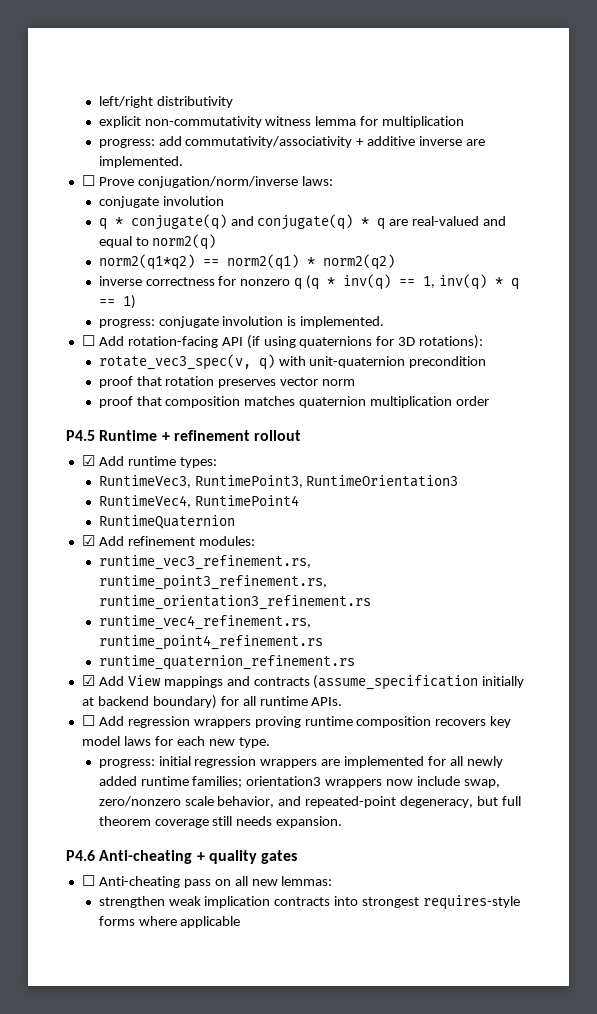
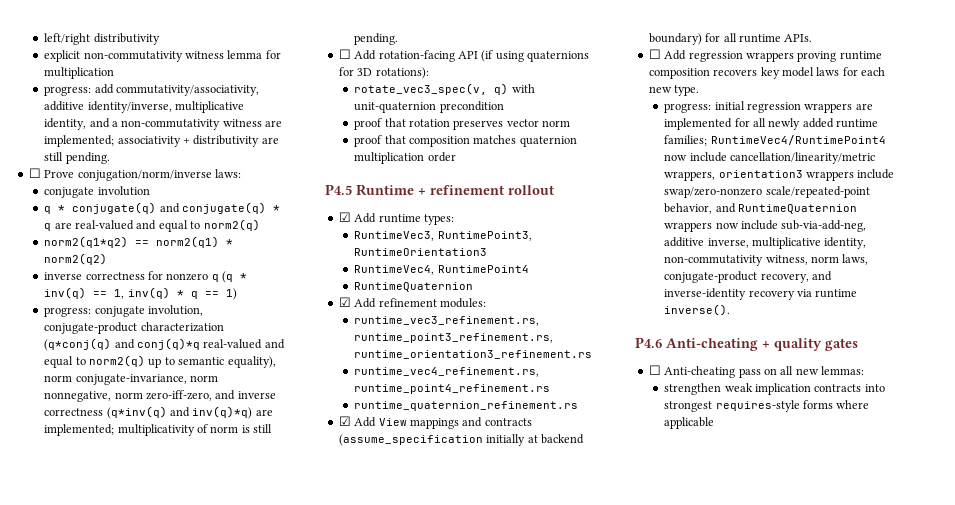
[185,136,486,148] [98,156,183,168] commutativity/associativity + additive inverse are implemented. -> [115,85,259,96] [44,101,244,113] [44,118,283,130] [44,135,279,147] [44,152,110,164] commutativity/associativity, additive identity/inverse, multiplicative identity, and a non-commutativity witness are implemented; associativity + distributivity are still pending.
[222,316,385,328] involution is implemented. -> [147,305,203,316] [44,322,224,334] [44,338,285,351] [44,355,276,368] [44,374,218,385] [44,390,276,402] [44,406,273,419] [44,424,273,436] [354,33,399,45] involution, conjugate-product characterization (q*conj(q) and conj(q)*q real-valued and equal to norm2(q) up to semantic equality), norm conjugate-invariance, norm nonnegative, norm zero-iff-zero, and inverse correctness (q*inv(q) and inv(q)*q) are implemented; multiplicativity of norm is still pending.
[246,776,500,788] [98,796,521,808] [98,816,343,828] orientation3 wrappers now include swap, zero/nonzero scale behavior, and repeated-point degeneracy, but full theorem coverage still needs expansion. -> [710,135,886,145] [664,152,875,164] [664,169,895,181] [664,186,870,198] [664,203,857,214] [664,220,867,232] [664,237,867,249] [664,254,869,266] [664,271,832,283] [664,288,858,300] [664,304,731,316] RuntimeVec4/RuntimePoint4 now include cancellation/linearity/metric wrappers, orientation3 wrappers include swap/zero-nonzero scale/repeated-point behavior, and RuntimeQuaternion wrappers now include sub-via-add-neg, additive inverse, multiplicative identity, non-commutativity witness, norm laws, conjugate-product recovery, and inverse-identity recovery via runtime inverse().

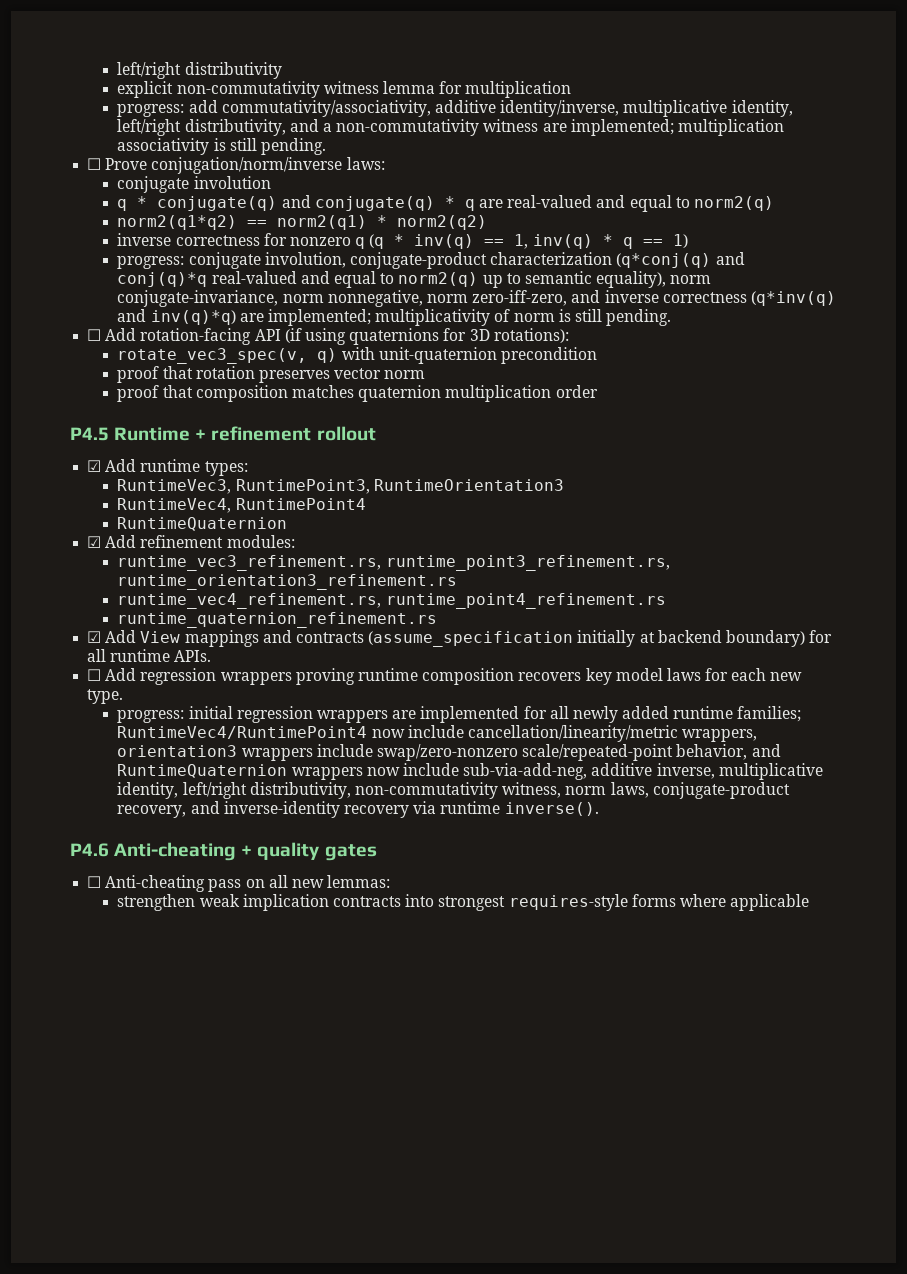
(87, 124) none -> [117,119,286,136] left/right distributivity,
[117,135,279,147] associativity + distributivity are -> [677,119,784,136] [117,138,226,155] multiplication associativity is
(867, 243) none -> [182,782,351,799] left/right distributivity,

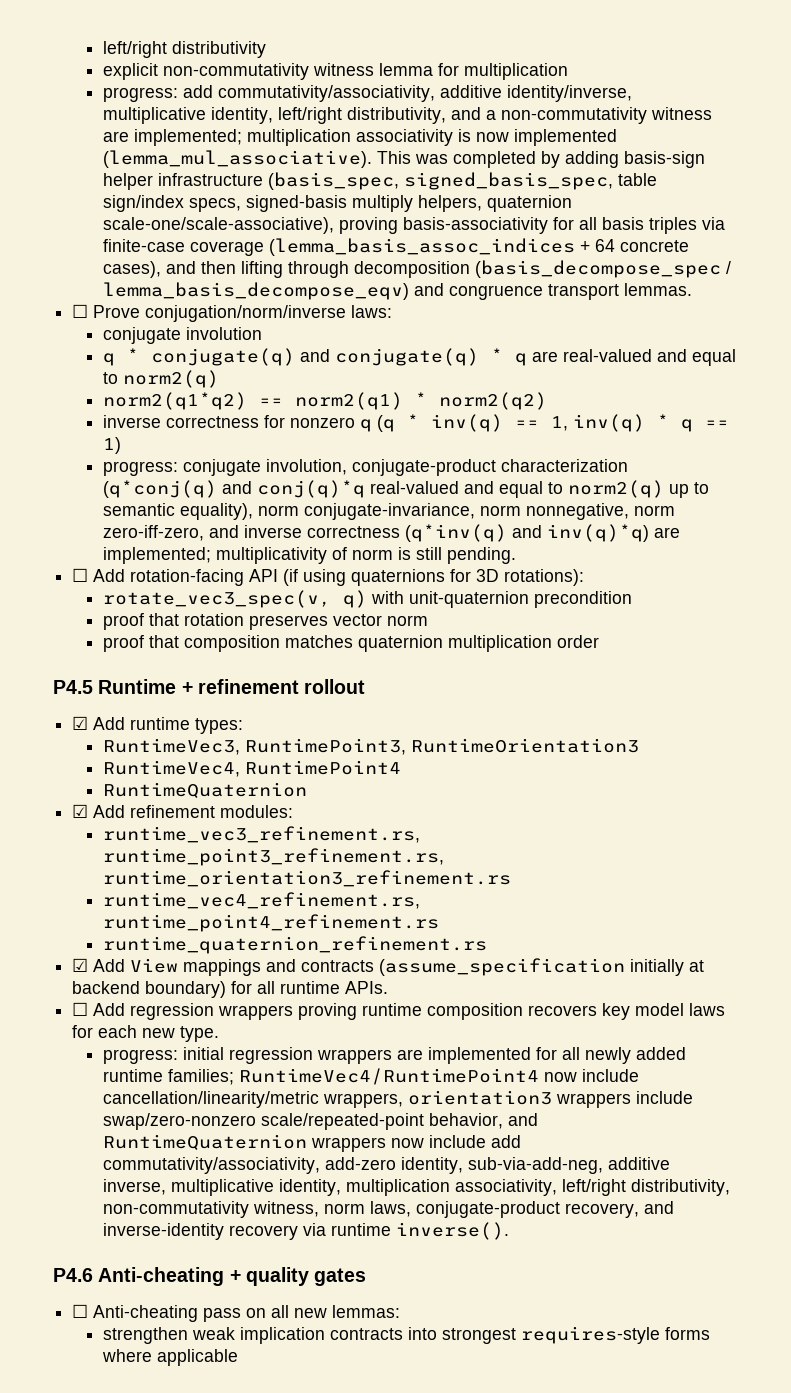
[229,138,326,155] still pending. -> [476,129,618,146] [103,150,706,168] [103,172,658,190] [103,195,573,212] [103,217,726,234] [103,238,690,256] [103,260,732,278] [103,282,693,300] now implemented (lemma_mul_associative). This was completed by adding basis-sign helper infrastructure (basis_spec, signed_basis_spec, table sign/index specs, signed-basis multiply helpers, quaternion scale-one/scale-associative), proving basis-associativity for all basis triples via finite-case coverage (lemma_basis_assoc_indices + 64 concrete cases), and then lifting through decomposition (basis_decompose_spec / lemma_basis_decompose_eqv) and congruence transport lemmas.
(459, 769) none -> [491,1135,522,1148] [103,1157,464,1174] add commutativity/associativity, add-zero identity,
(179, 790) none -> [346,1179,558,1196] multiplication associativity,

